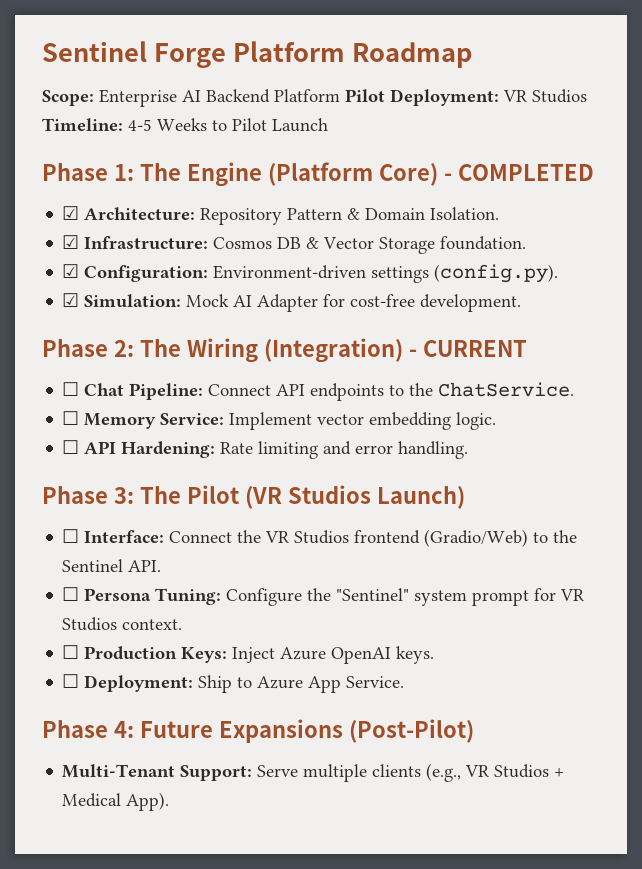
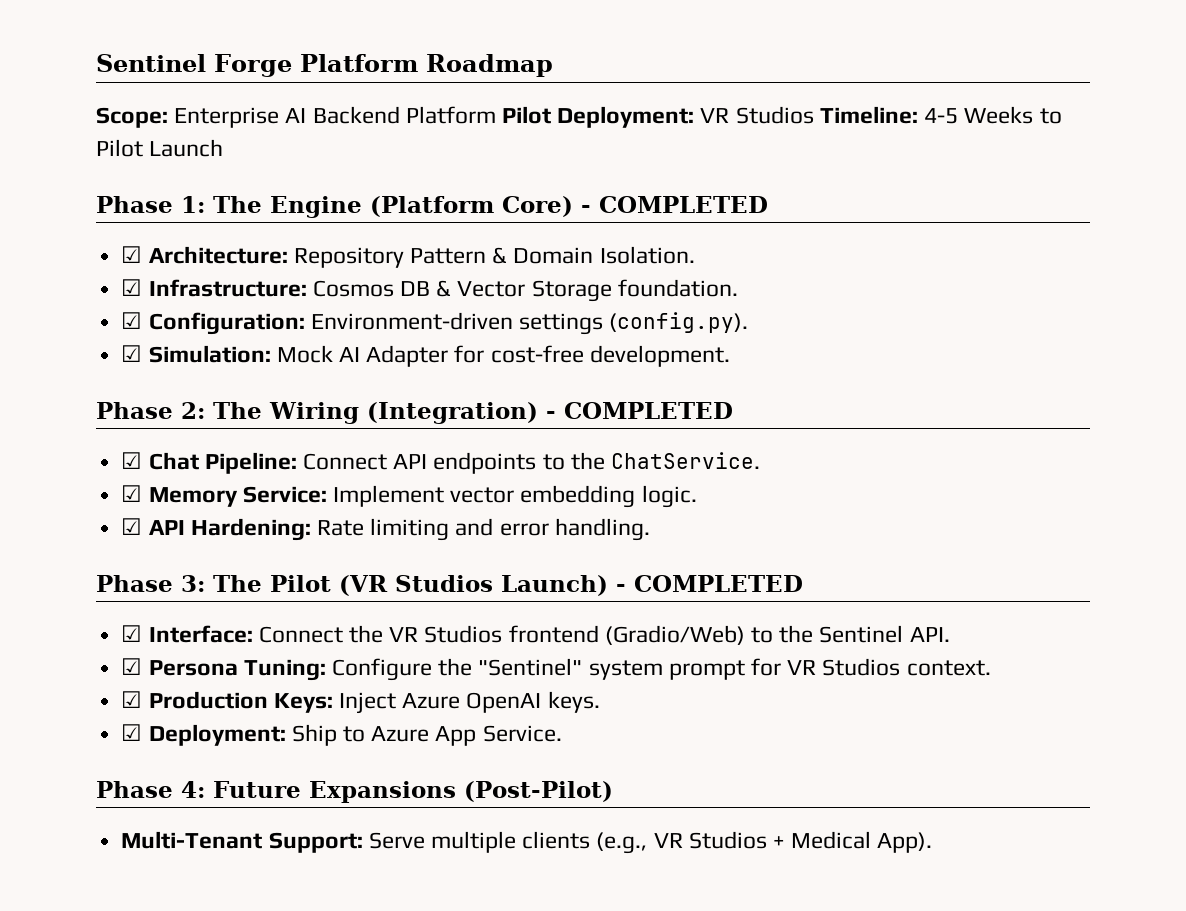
[422,340,527,357] [62,382,80,396] CURRENT // ☐ -> [564,402,733,419] [121,452,143,469] COMPLETED // ☑
[62,411,80,425] ☐ -> [121,485,143,502] ☑
[62,440,80,454] ☐ -> [121,518,143,535] ☑
[62,529,80,543] // ☐ -> [616,575,803,592] [121,625,143,642] - COMPLETED // ☑
[62,587,80,601] ☐ -> [121,658,143,675] ☑
[62,645,80,659] ☐ -> [121,691,143,708] ☑
[62,674,80,688] ☐ -> [121,724,143,741] ☑

